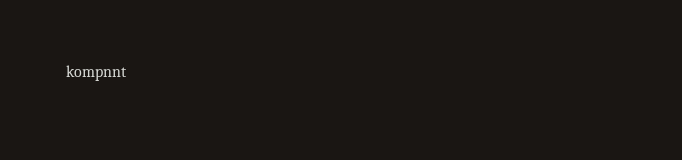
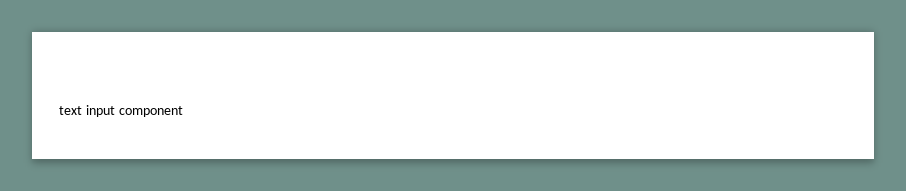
[66,65,127,81] kompnnt -> [59,105,183,117] text input component

